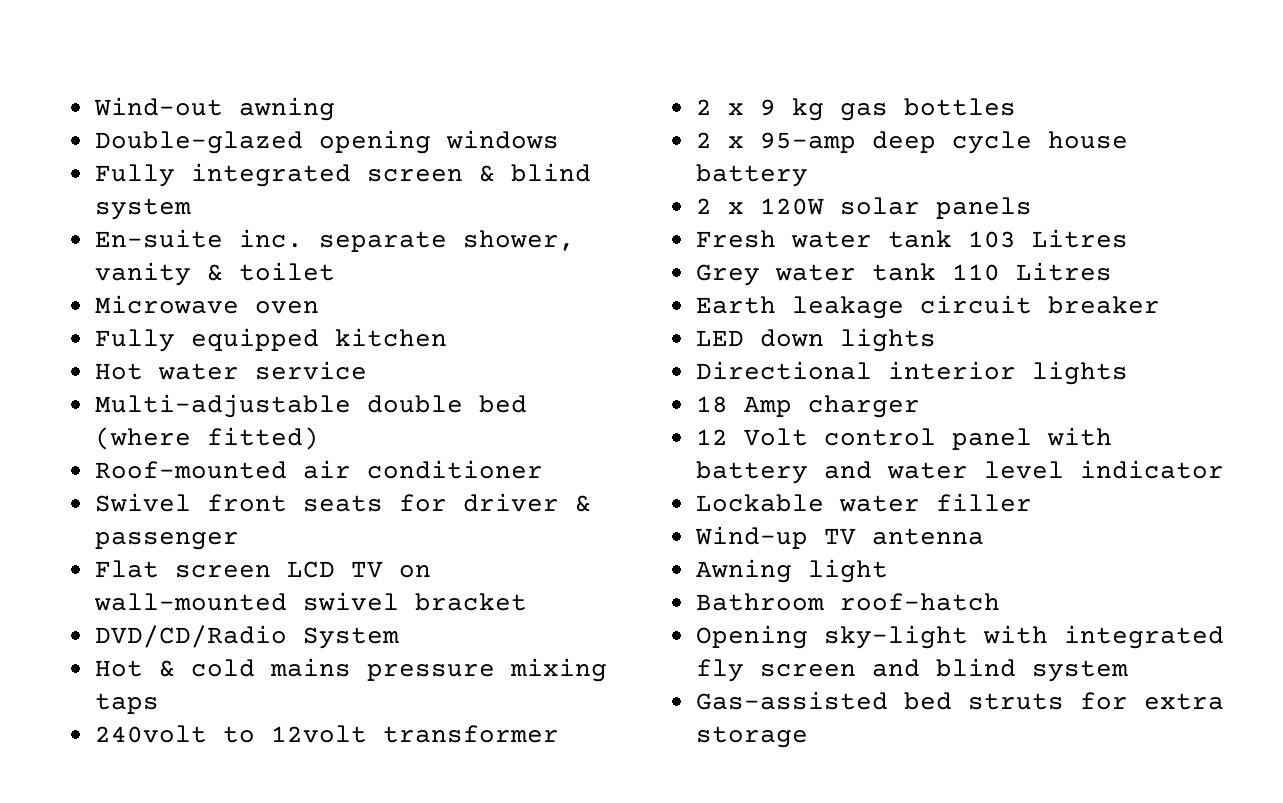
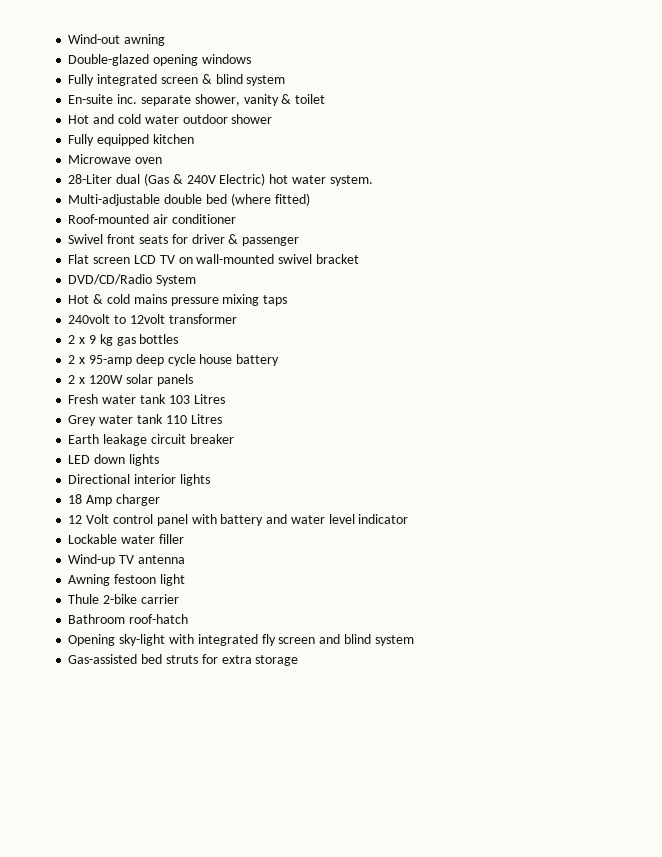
[94,295,319,314] [94,328,447,352] [94,361,367,380] Microwave oven // Fully equipped kitchen // Hot water service -> [68,114,273,124] [68,134,194,146] [68,154,163,164] [68,173,373,186] Hot and cold water outdoor shower // Fully equipped kitchen // Microwave oven // 28-Liter dual (Gas & 240V Electric) hot water system.
(792, 571) none -> [114,574,157,584] festoon
(888, 571) none -> [68,594,179,604] // Thule 2-bike carrier

